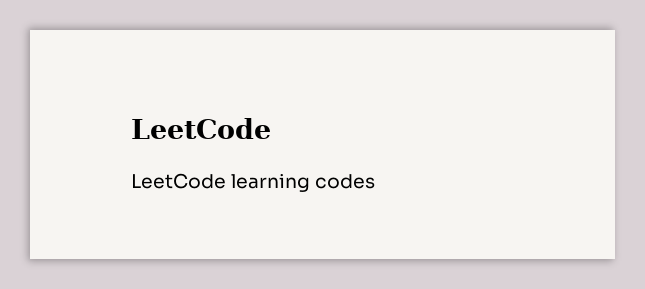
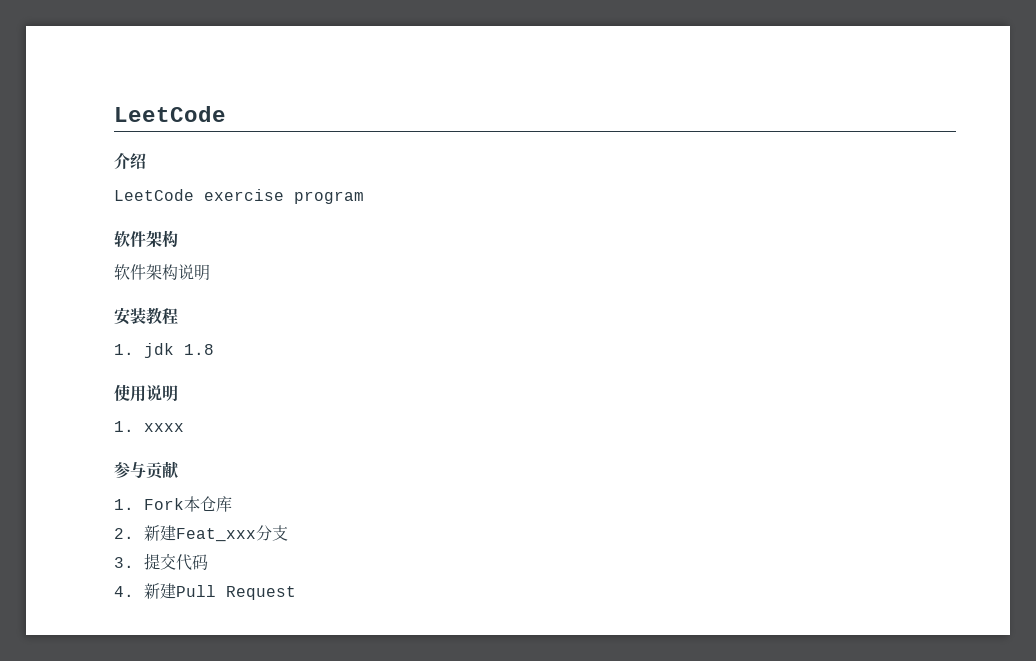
[131,118,271,139] [131,173,376,192] LeetCode // LeetCode learning codes -> [114,106,226,122] [114,153,146,169] [114,189,364,204] [114,230,178,248] [114,264,210,281] [114,307,178,325] [114,343,214,358] [114,384,178,402] [114,421,184,432] [114,461,179,480] [114,496,232,512] [114,525,288,542] [114,553,208,571] [114,583,296,600] LeetCode // 介绍 // LeetCode exercise program // 软件架构 // 软件架构说明 // 安装教程 // 1. jdk 1.8 // 使用说明 // 1. xxxx // 参与贡献 // 1. Fork本仓库 // 2.新建Feat_xxx分支 // 3.提交代码 // 4.新建Pull Request

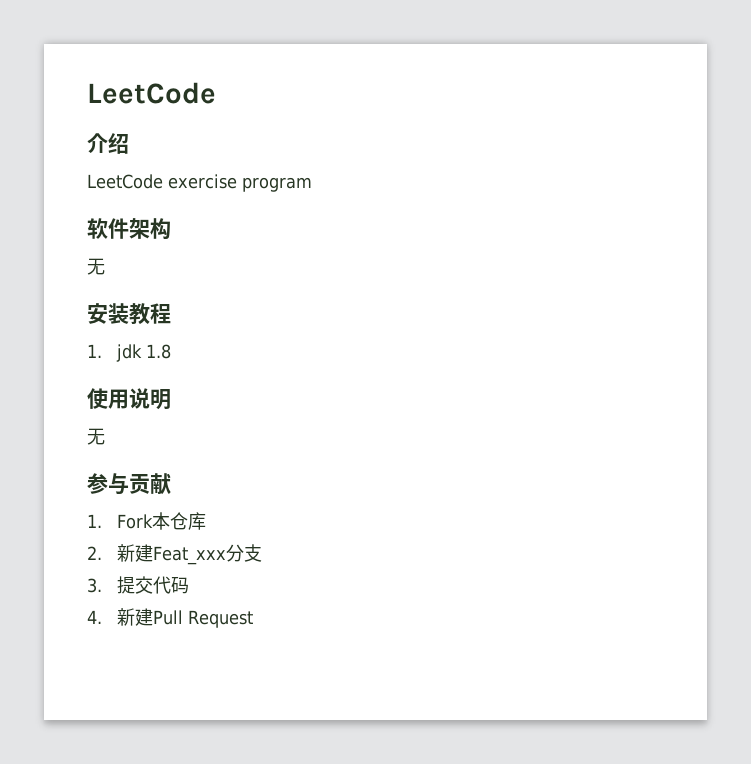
[114,264,210,281] 软件架构说明 -> [87,258,105,275] 无
[114,421,184,432] 1. xxxx -> [87,428,105,445] 无

